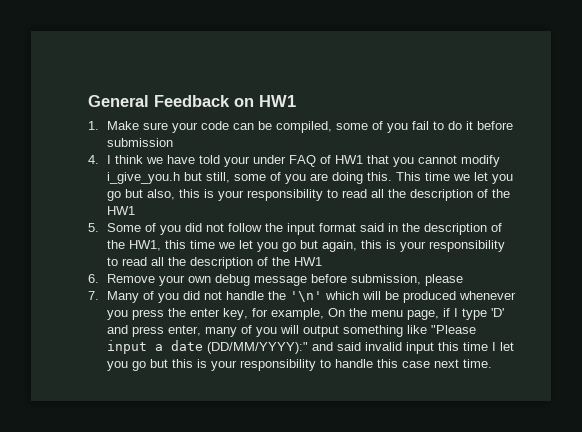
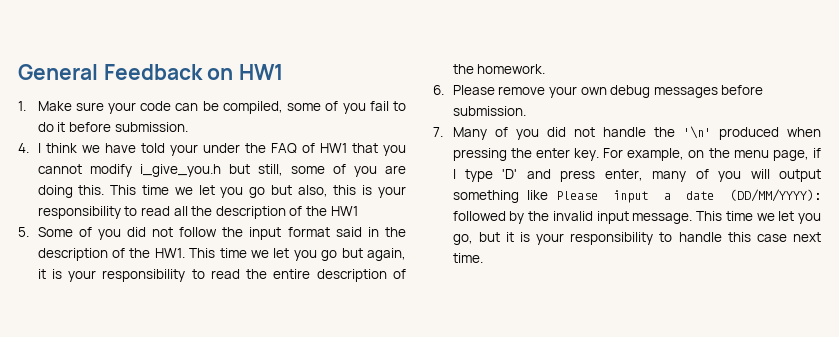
[106,138,173,147] submission -> [114,122,188,132] submission.
(286, 159) none -> [244,143,266,153] the
[128,240,186,251] HW1, this -> [154,248,216,258] HW1. This
[360,240,505,252] [106,257,322,269] this is your responsibility to read all the description of the HW1 -> [37,269,406,282] [452,64,546,74] it is your responsibility to read the entire description of the homework.
[106,274,155,283] Remove -> [452,85,546,95] Please remove
[253,274,463,286] message before submission, please -> [653,85,764,98] [452,106,526,116] messages before submission.
[324,291,516,303] [106,308,345,320] which will be produced whenever you press the enter key, for example, On -> [718,127,821,140] [452,148,705,161] produced when pressing the enter key. For example, on
[430,325,476,334] "Please -> [555,191,598,200] Please
[206,342,514,354] [106,359,193,371] (DD/MM/YYYY):" and said invalid input this time I let you go but this -> [730,189,821,202] [452,211,821,224] [452,232,514,245] (DD/MM/YYYY): followed by the invalid input message. This time we let you go, but it

